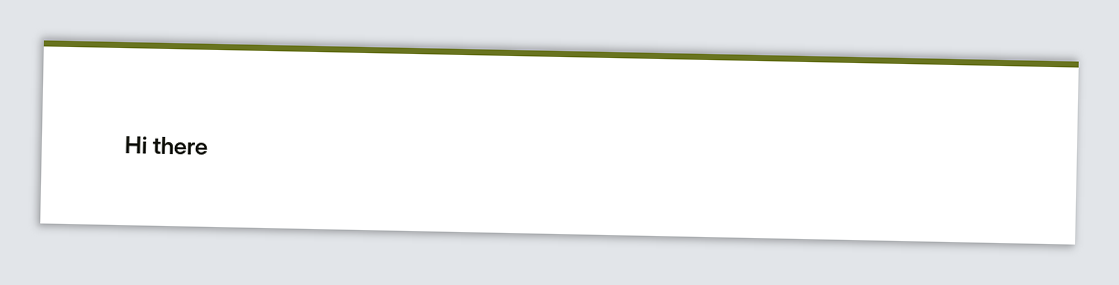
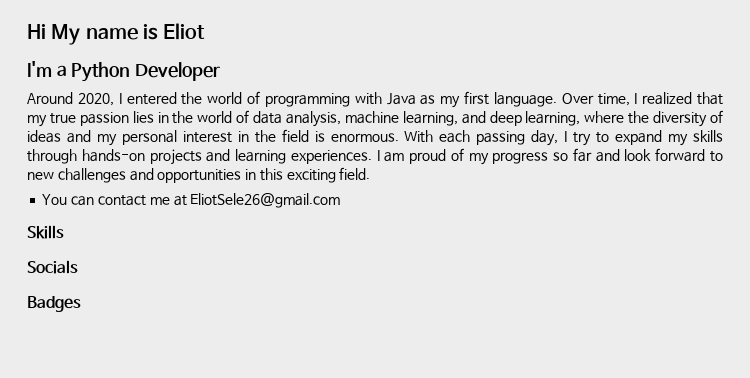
[152,136,210,155] there -> [51,23,206,45] [27,61,221,82] [27,91,724,108] [27,110,724,127] [27,129,723,146] [27,148,723,165] [27,167,371,183] [42,193,341,208] [27,225,64,239] [27,260,78,274] [27,296,81,312] My name is Eliot // I'm a Python Developer // Around 2020, I entered the world of programming with Java as my first language. Over time, I realized that my true passion lies in the world of data analysis, machine learning, and deep learning, where the diversity of ideas and my personal interest in the field is enormous. With each passing day, I try to expand my skills through hands-on projects and learning experiences. I am proud of my progress so far and look forward to new challenges and opportunities in this exciting field. // You can contact me at EliotSele26@gmail.com // Skills // Socials // Badges

